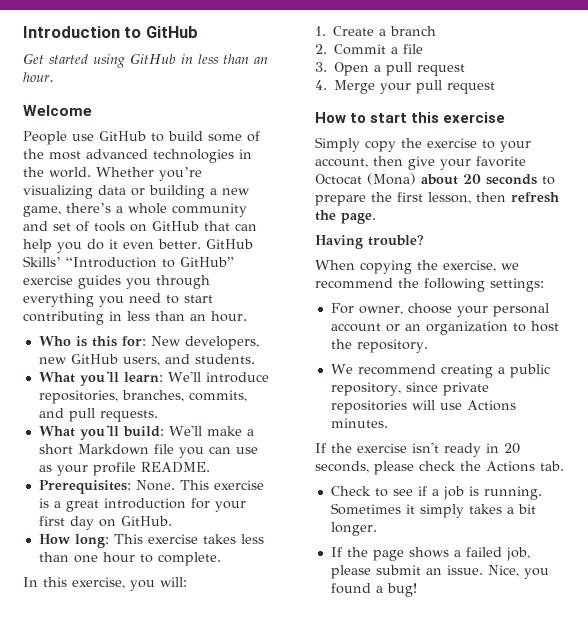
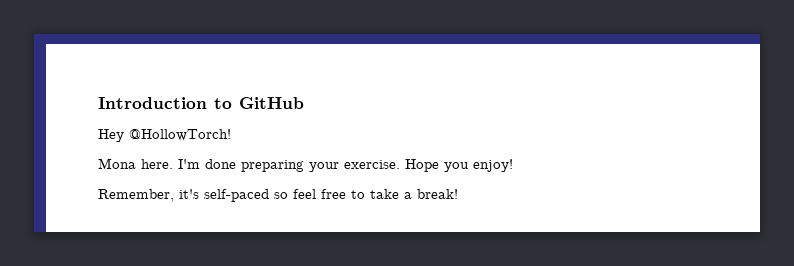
[23,54,268,68] [23,72,54,82] [23,105,92,116] [23,131,260,145] [23,149,252,163] [23,167,202,181] [23,185,250,199] [23,203,247,217] [23,221,257,232] [23,239,253,253] [23,256,234,268] [23,275,210,289] [23,293,213,307] [23,311,247,325] [38,336,259,350] [38,354,255,366] [38,371,269,386] [38,390,247,404] [38,408,158,422] [38,425,254,440] [38,444,258,458] [38,462,210,476] [38,480,264,494] [38,498,246,512] [38,516,172,530] [38,534,264,548] [38,552,221,566] [23,577,187,591] [315,26,437,36] [315,44,424,55] [315,62,466,76] [315,80,496,94] [315,112,506,123] [315,137,531,152] [315,156,526,170] [315,173,555,185] [315,192,559,206] [315,210,376,224] [315,235,424,249] [315,260,519,274] [315,278,544,292] [330,303,549,317] [330,321,559,335] [330,339,428,353] [330,364,550,378] [330,382,489,396] [330,400,516,414] [330,418,388,428] [315,442,520,457] [315,461,564,475] [330,486,542,500] [330,503,536,518] [330,522,377,536] [330,547,530,561] [330,565,549,579] [330,583,417,597] Get started using GitHub in less than an hour. // Welcome // People use GitHub to build some of the most advanced technologies in the world. Whether you’re visualizing data or building a new game, there’s a whole community and set of tools on GitHub that can help you do it even better. GitHub Skills’ “Introduction to GitHub” exercise guides you through everything you need to start contributing in less than an hour. // Who is this for: New developers, new GitHub users, and students. // What you'll learn: We'll introduce repositories, branches, commits, and pull requests. // What you'll build: We'll make a short Markdown file you can use as your profile README. // Prerequisites: None. This exercise is a great introduction for your first day on GitHub. // How long: This exercise takes less than one hour to complete. // In this exercise, you will: // 1. Create a branch // 2. Commit a file // 3. Open a pull request // 4. Merge your pull request // How to start this exercise // Simply copy the exercise to your account, then give your favorite Octocat (Mona) about 20 seconds to prepare the first lesson, then refresh the page. // Having trouble? // When copying the exercise, we recommend the following settings: // For owner, choose your personal account or an organization to host the repository. // We recommend creating a public repository, since private repositories will use Actions minutes. // If the exercise isn't ready in 20 seconds, please check the Actions tab. // Check to see if a job is running. Sometimes it simply takes a bit longer. // If the page shows a failed job, please submit an issue. Nice, you found a bug! -> [98,129,231,142] [98,158,513,172] [98,189,458,202] Hey @HollowTorch! // Mona here. I'm done preparing your exercise. Hope you enjoy! // Remember, it's self-paced so feel free to take a break!

